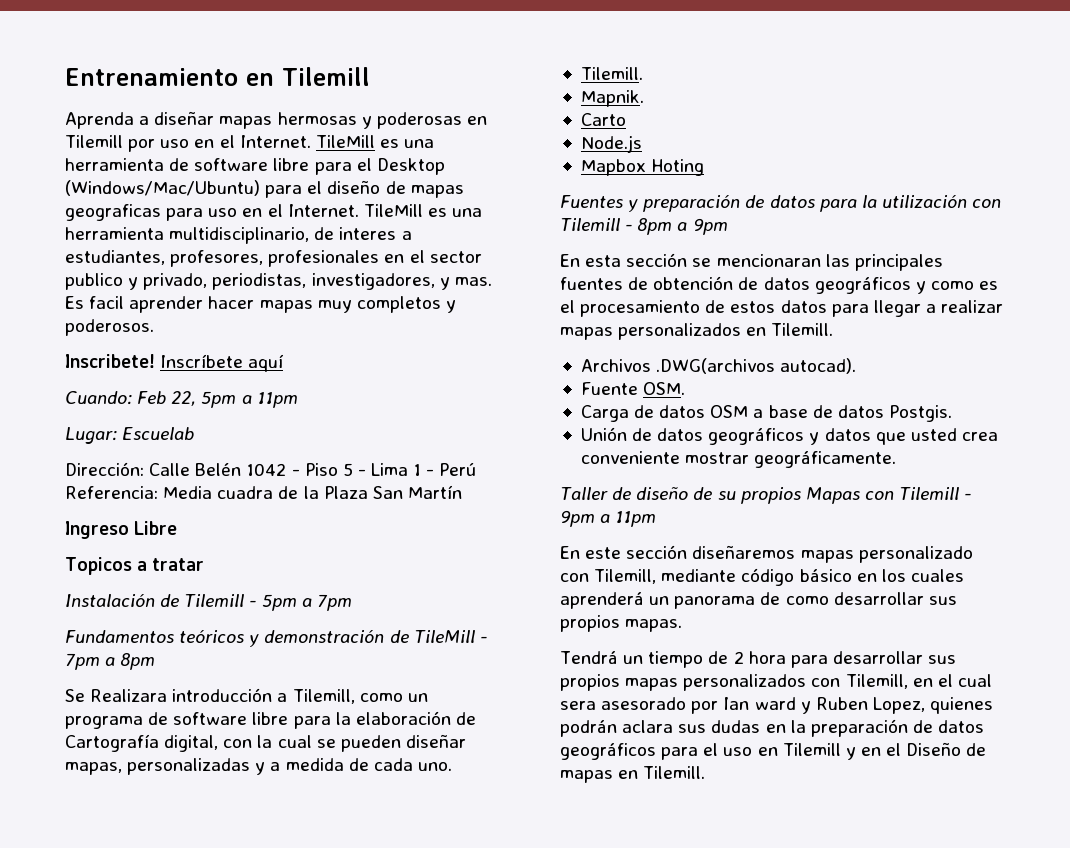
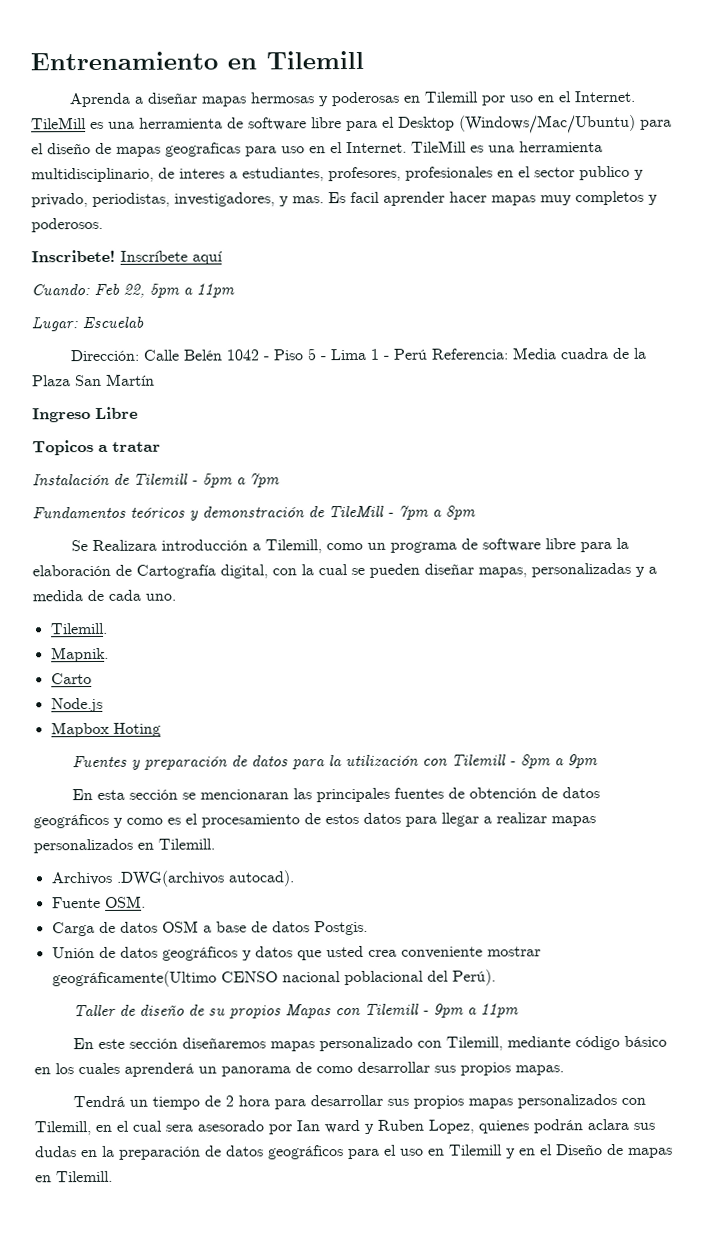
[754,451,897,468] geográficamente. -> [51,969,496,988] geográficamente(Ultimo CENSO nacional poblacional del Perú).

